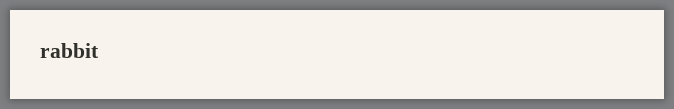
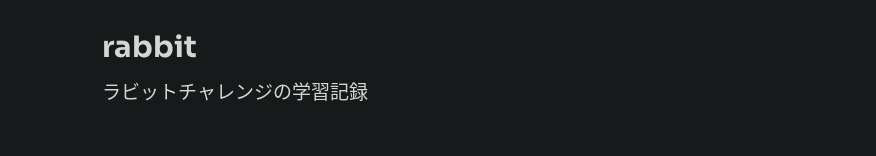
(99, 50) none -> [102,82,368,101] // ラビットチャレンジの学習記録

